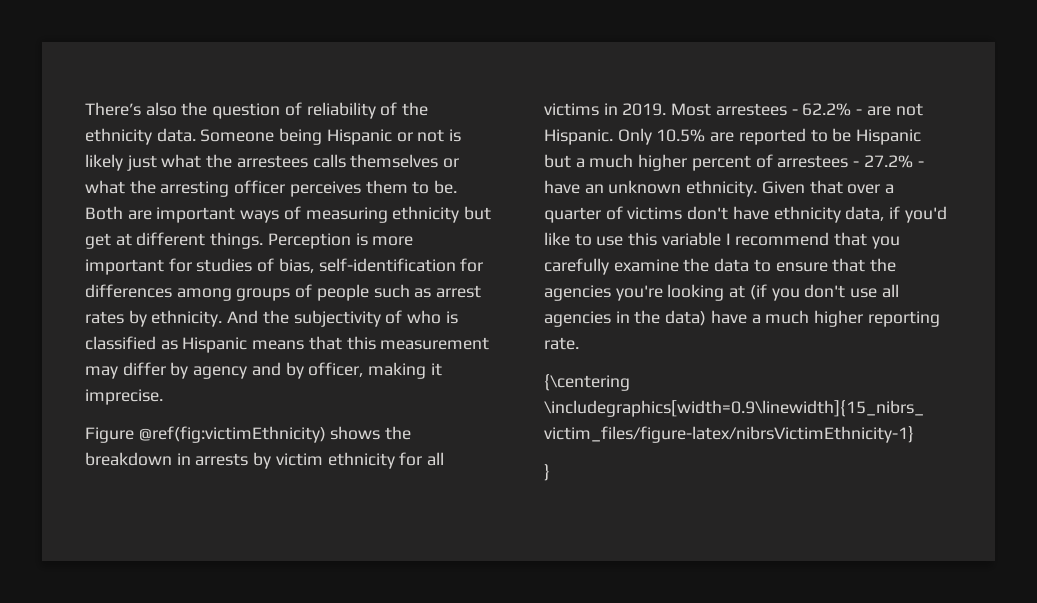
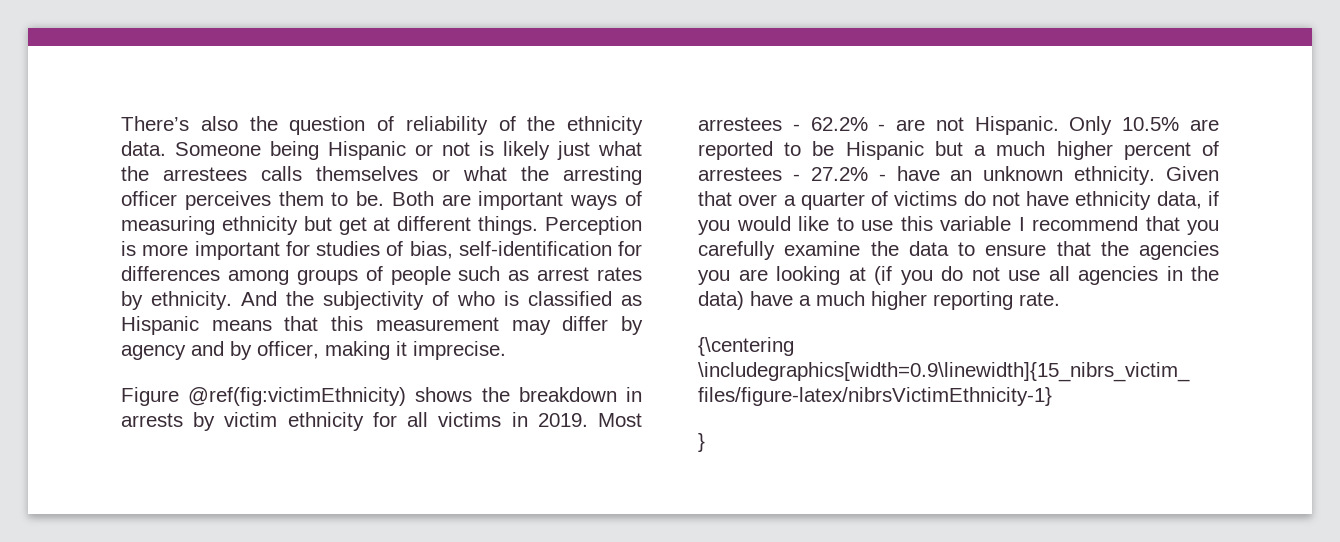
[687,206,729,220] don't -> [963,191,1020,206] do not
[904,206,947,223] you'd -> [698,216,791,235] you would
[615,285,663,301] you're -> [698,269,768,285] you are
[804,284,846,298] don't -> [941,266,1000,281] do not

